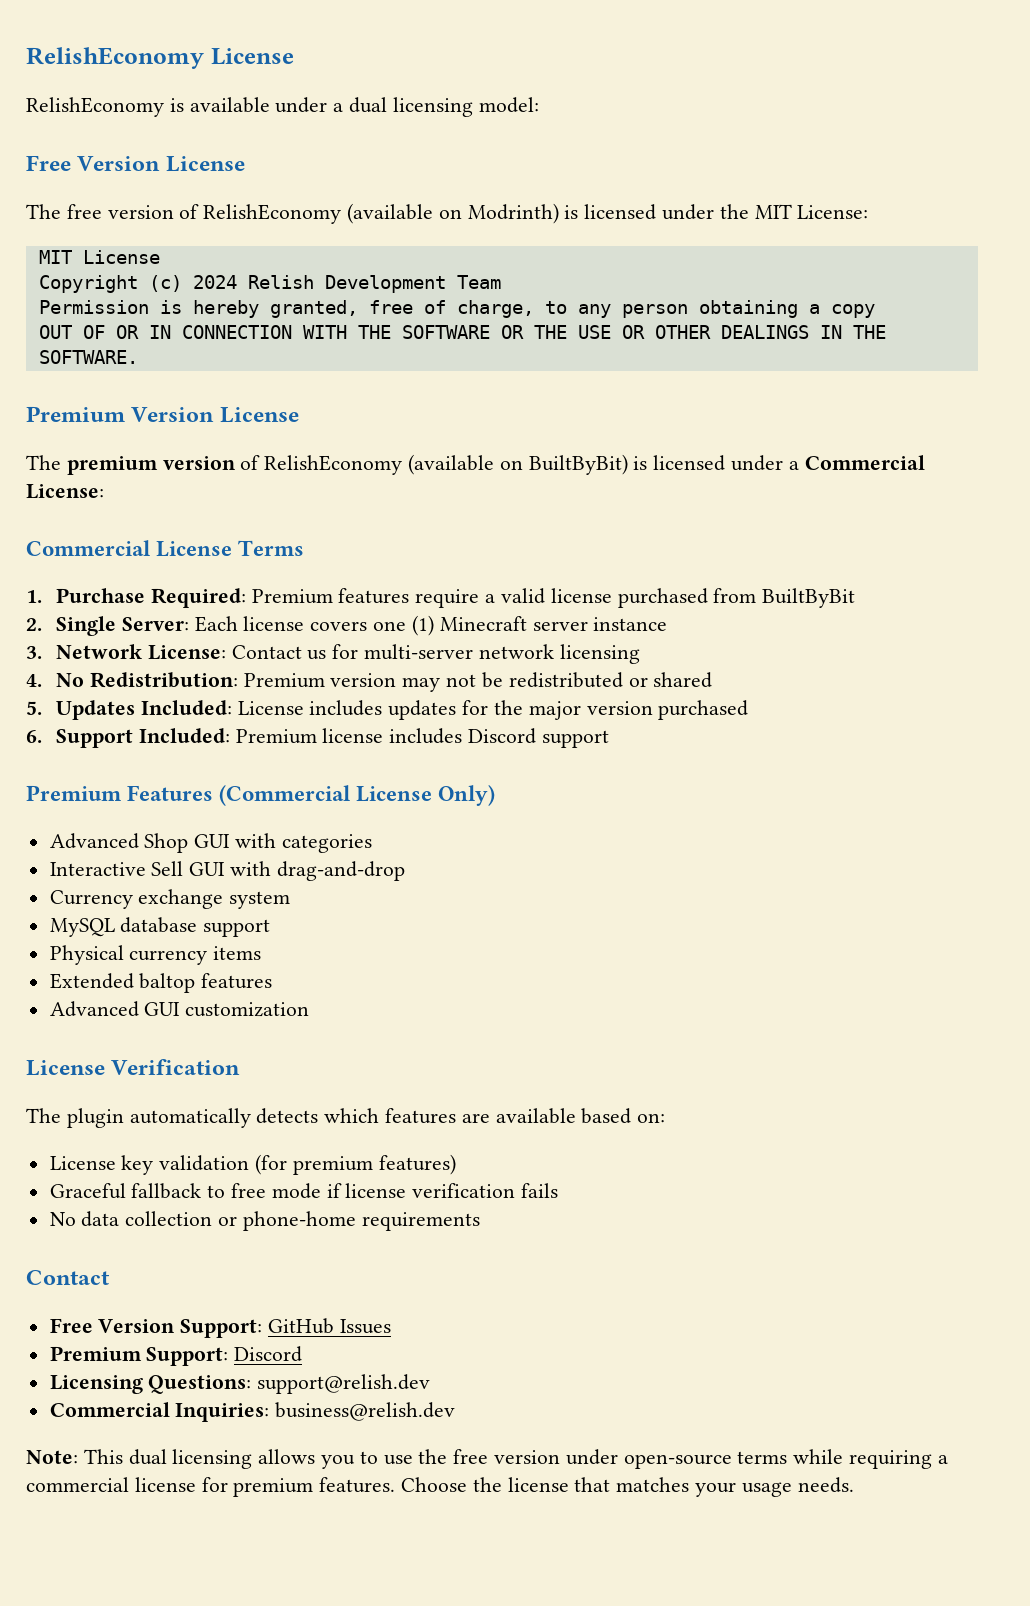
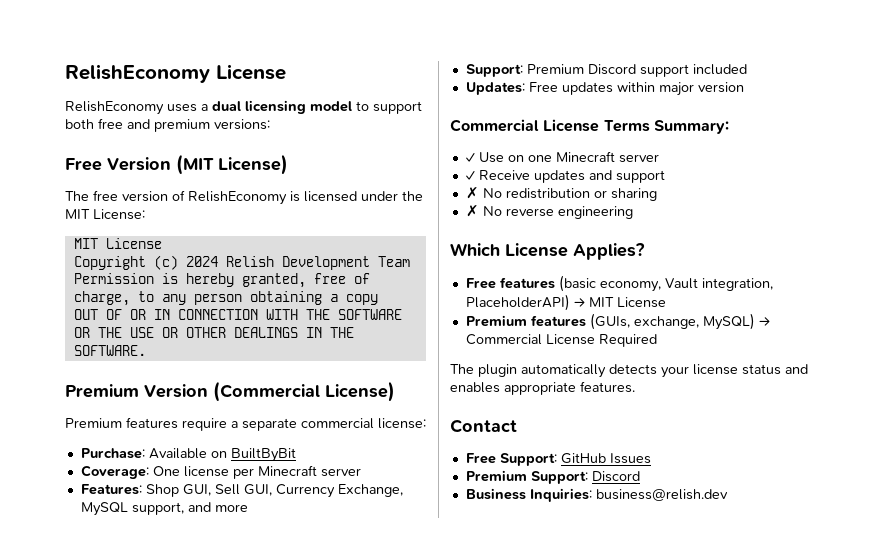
[169,97,539,117] [26,155,245,172] is available under a dual licensing model: // Free Version License -> [167,100,422,114] [65,118,270,132] [65,154,288,175] uses a dual licensing model to support both free and premium versions: // Free Version (MIT License)
[347,203,559,224] (available on Modrinth) -> (287, 198) none
[219,407,299,423] [26,454,925,475] [26,484,104,499] [26,540,305,557] [26,588,856,608] [26,615,668,636] [26,644,640,664] [26,672,713,692] [26,700,749,720] [26,728,609,748] [26,785,496,806] [49,833,372,853] [49,861,405,881] [49,889,291,909] [49,917,271,937] [49,945,262,965] [49,973,273,993] [49,1001,310,1017] [26,1059,241,1076] [26,1108,666,1128] [49,1154,456,1175] [49,1183,559,1199] [49,1211,480,1231] License // The premium version of RelishEconomy (available on BuiltByBit) is licensed under a Commercial License: // Commercial License Terms // 1. Purchase Required: Premium features require a valid license purchased from BuiltByBit // 2. Single Server: Each license covers one (1) Minecraft server instance // 3. Network License: Contact us for multi-server network licensing // 4. No Redistribution: Premium version may not be redistributed or shared // 5. Updates Included: License includes updates for the major version purchased // 6. Support Included: Premium license includes Discord support // Premium Features (Commercial License Only) // Advanced Shop GUI with categories // Interactive Sell GUI with drag-and-drop // Currency exchange system // MySQL database support // Physical currency items // Extended baltop features // Advanced GUI customization // License Verification // The plugin automatically detects which features are available based on: // License key validation (for premium features) // Graceful fallback to free mode if license verification fails // No data collection or phone-home requirements -> [213,381,395,402] [65,417,426,431] [80,448,296,462] [80,465,361,479] [80,484,403,498] [80,502,248,516] [465,64,747,77] [465,82,744,96] [450,119,729,134] [465,151,659,163] [465,170,665,183] [465,187,657,201] [465,205,633,219] [450,243,645,260] [465,275,773,292] [465,294,666,311] [465,313,770,330] [465,334,657,347] [450,364,808,378] [450,381,635,395] (Commercial License) // Premium features require a separate commercial license: // Purchase: Available on BuiltByBit // Coverage: One license per Minecraft server // Features: Shop GUI, Sell GUI, Currency Exchange, MySQL support, and more // Support: Premium Discord support included // Updates: Free updates within major version // Commercial License Terms Summary: // ✓ Use on one Minecraft server // ✓ Receive updates and support // ✗ No redistribution or sharing // ✗ No reverse engineering // Which License Applies? // Free features (basic economy, Vault integration, PlaceholderAPI) → MIT License // Premium features (GUIs, exchange, MySQL) → Commercial License Required // The plugin automatically detects your license status and enables appropriate features.
[98,1319,176,1333] Version -> (496, 458) none
[49,1374,431,1394] [49,1402,456,1422] [26,1449,948,1469] [26,1477,854,1497] Licensing Questions: support@relish.dev // Commercial Inquiries: business@relish.dev // Note: This dual licensing allows you to use the free version under open-source terms while requiring a commercial license for premium features. Choose the license that matches your usage needs. -> [465,488,728,502] Business Inquiries: business@relish.dev

